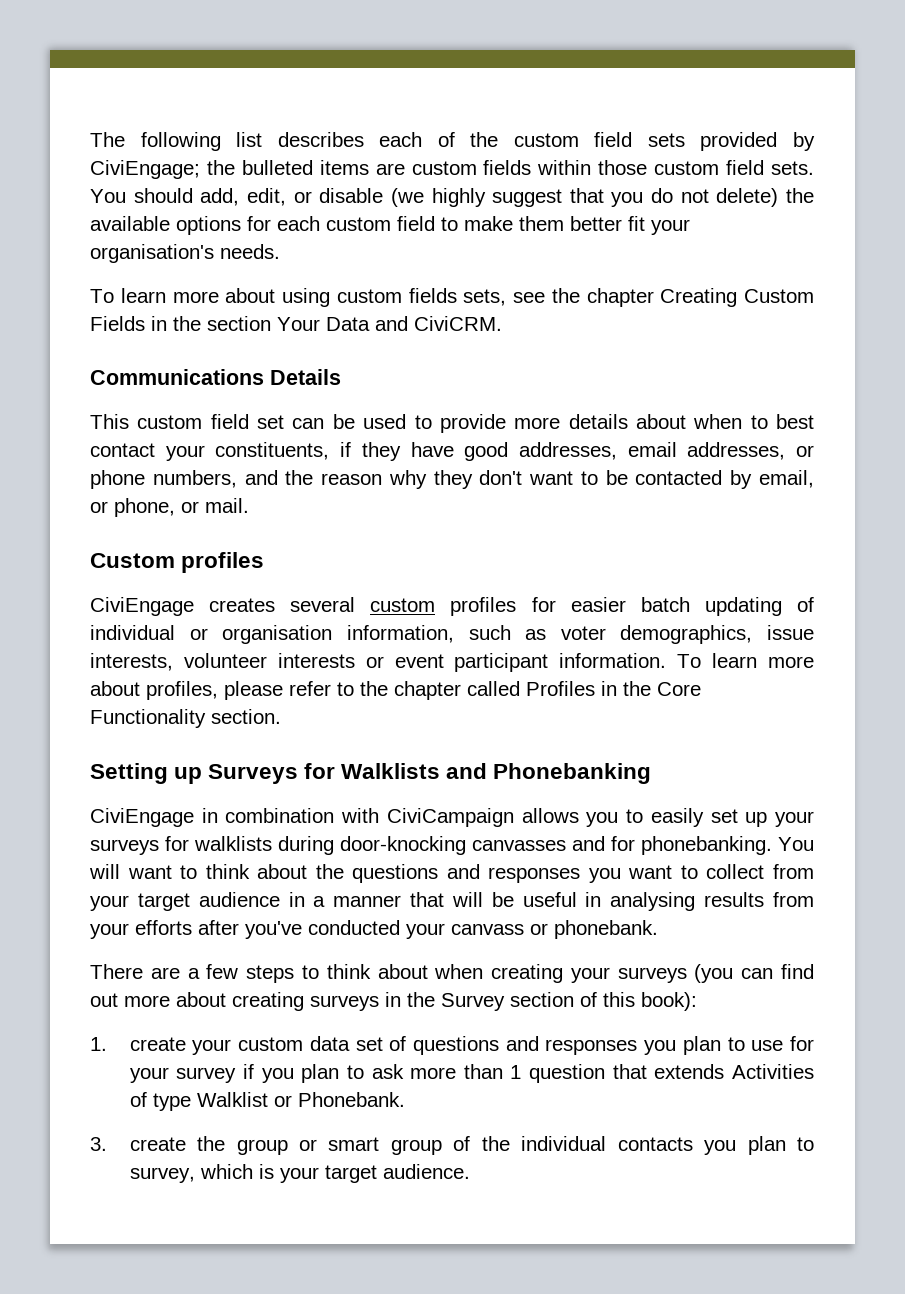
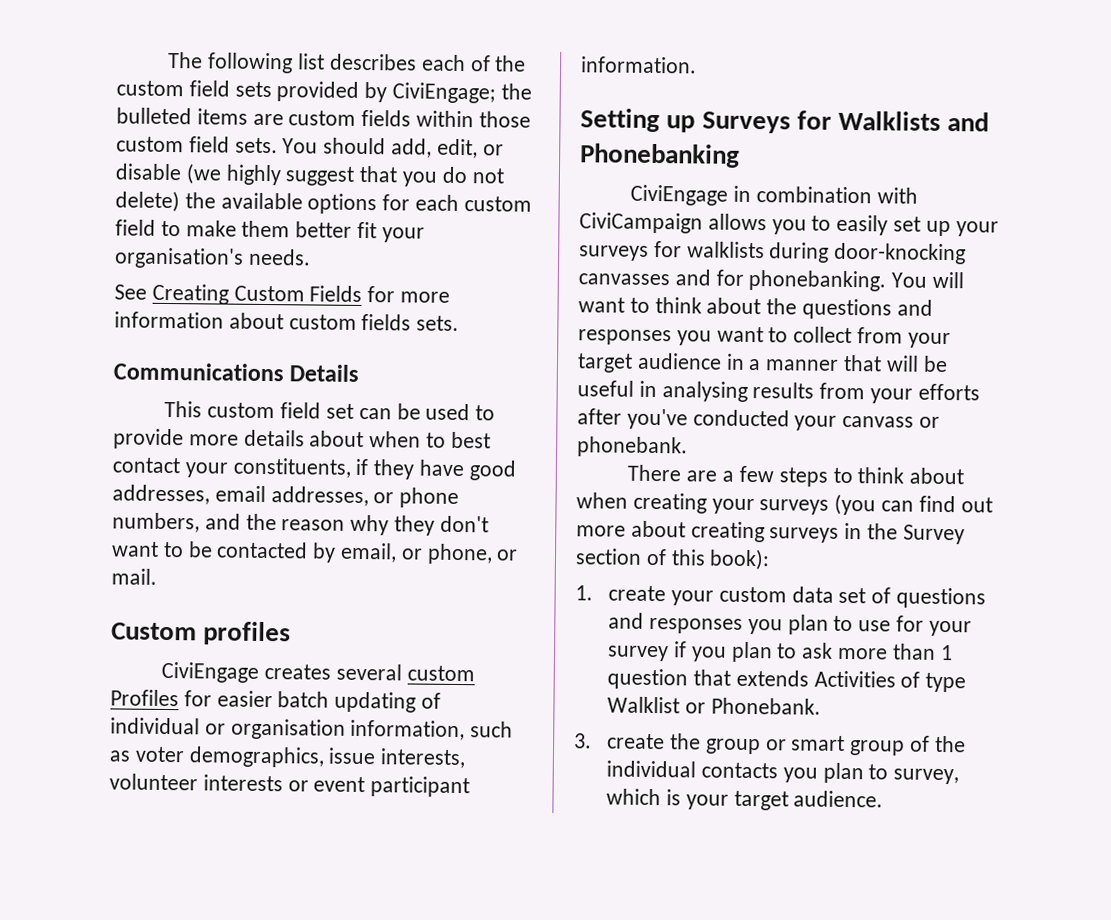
[90,288,814,307] [90,316,502,331] To learn more about using custom fields sets, see the chapter Creating Custom Fields in the section Your Data and CiviCRM. -> [114,283,451,305] [114,311,460,332] See Creating Custom Fields for more information about custom fields sets.
[450,597,517,616] profiles -> [110,689,179,707] Profiles
[677,653,815,668] [90,681,701,700] [90,709,281,728] To learn more about profiles, please refer to the chapter called Profiles in the Core Functionality section. -> (697, 65) none

